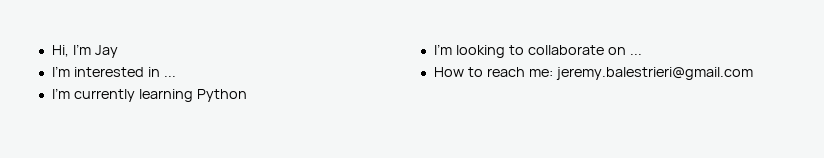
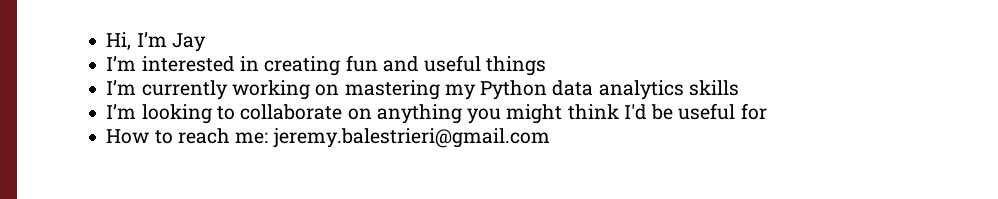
[163,75,176,77] [51,88,247,102] ... // I’m currently learning Python -> [264,55,547,76] [106,80,739,100] creating fun and useful things // I’m currently working on mastering my Python data analytics skills
[629,53,642,55] ... -> [376,103,767,124] anything you might think I'd be useful for

